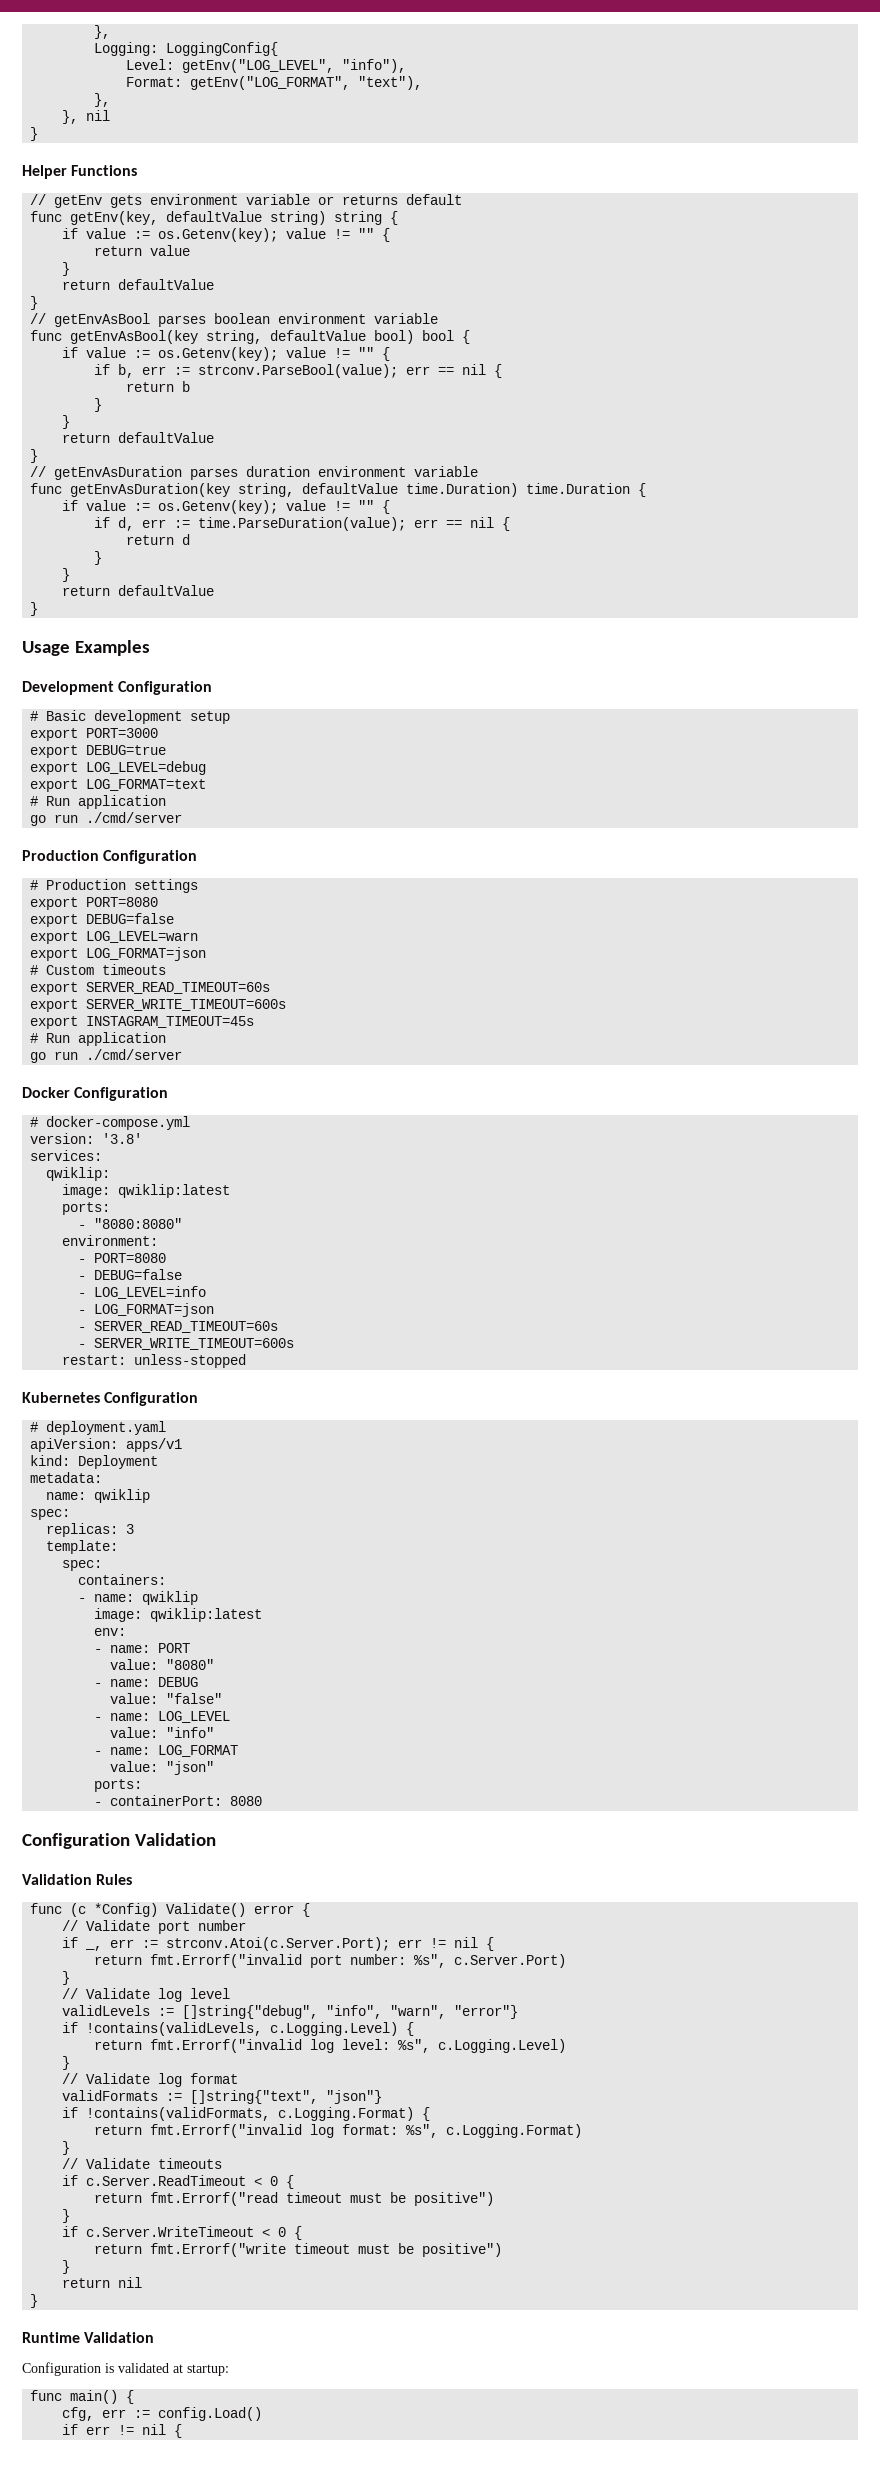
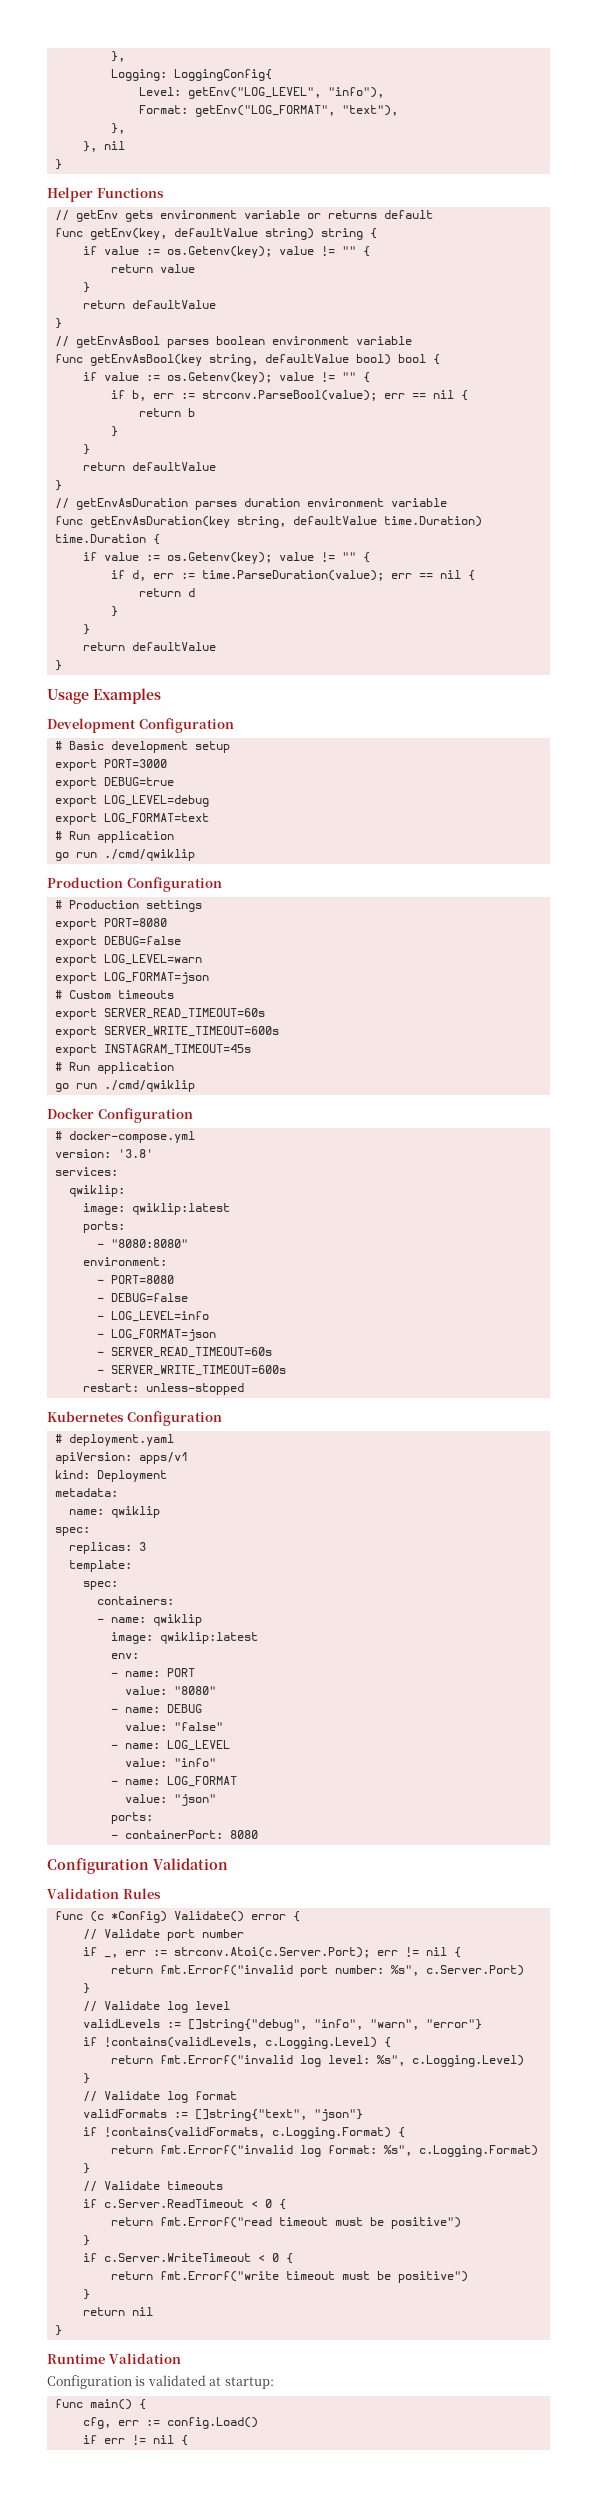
[86,812,183,823] ./cmd/server -> [103,849,195,861] ./cmd/qwiklip
[86,1049,183,1060] ./cmd/server -> [103,1080,195,1092] ./cmd/qwiklip

